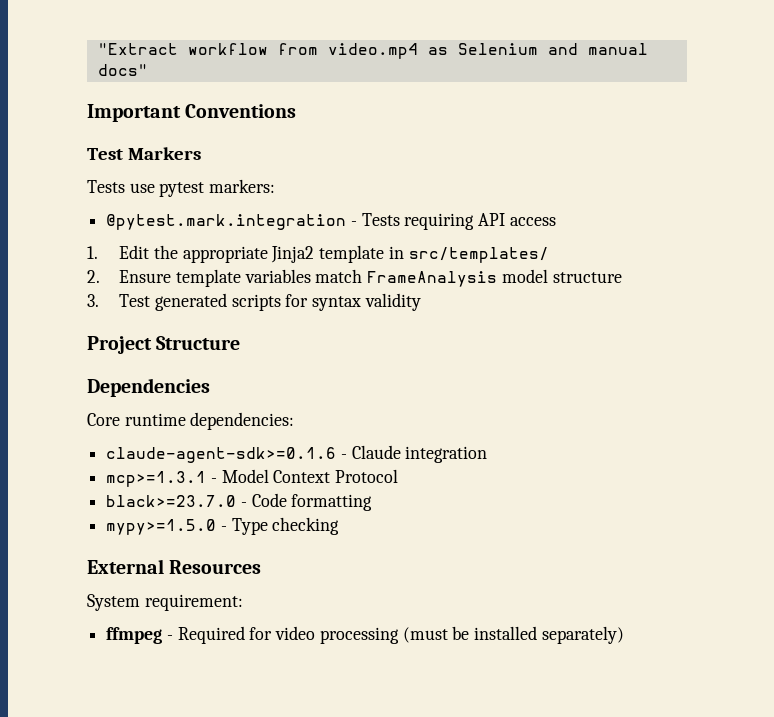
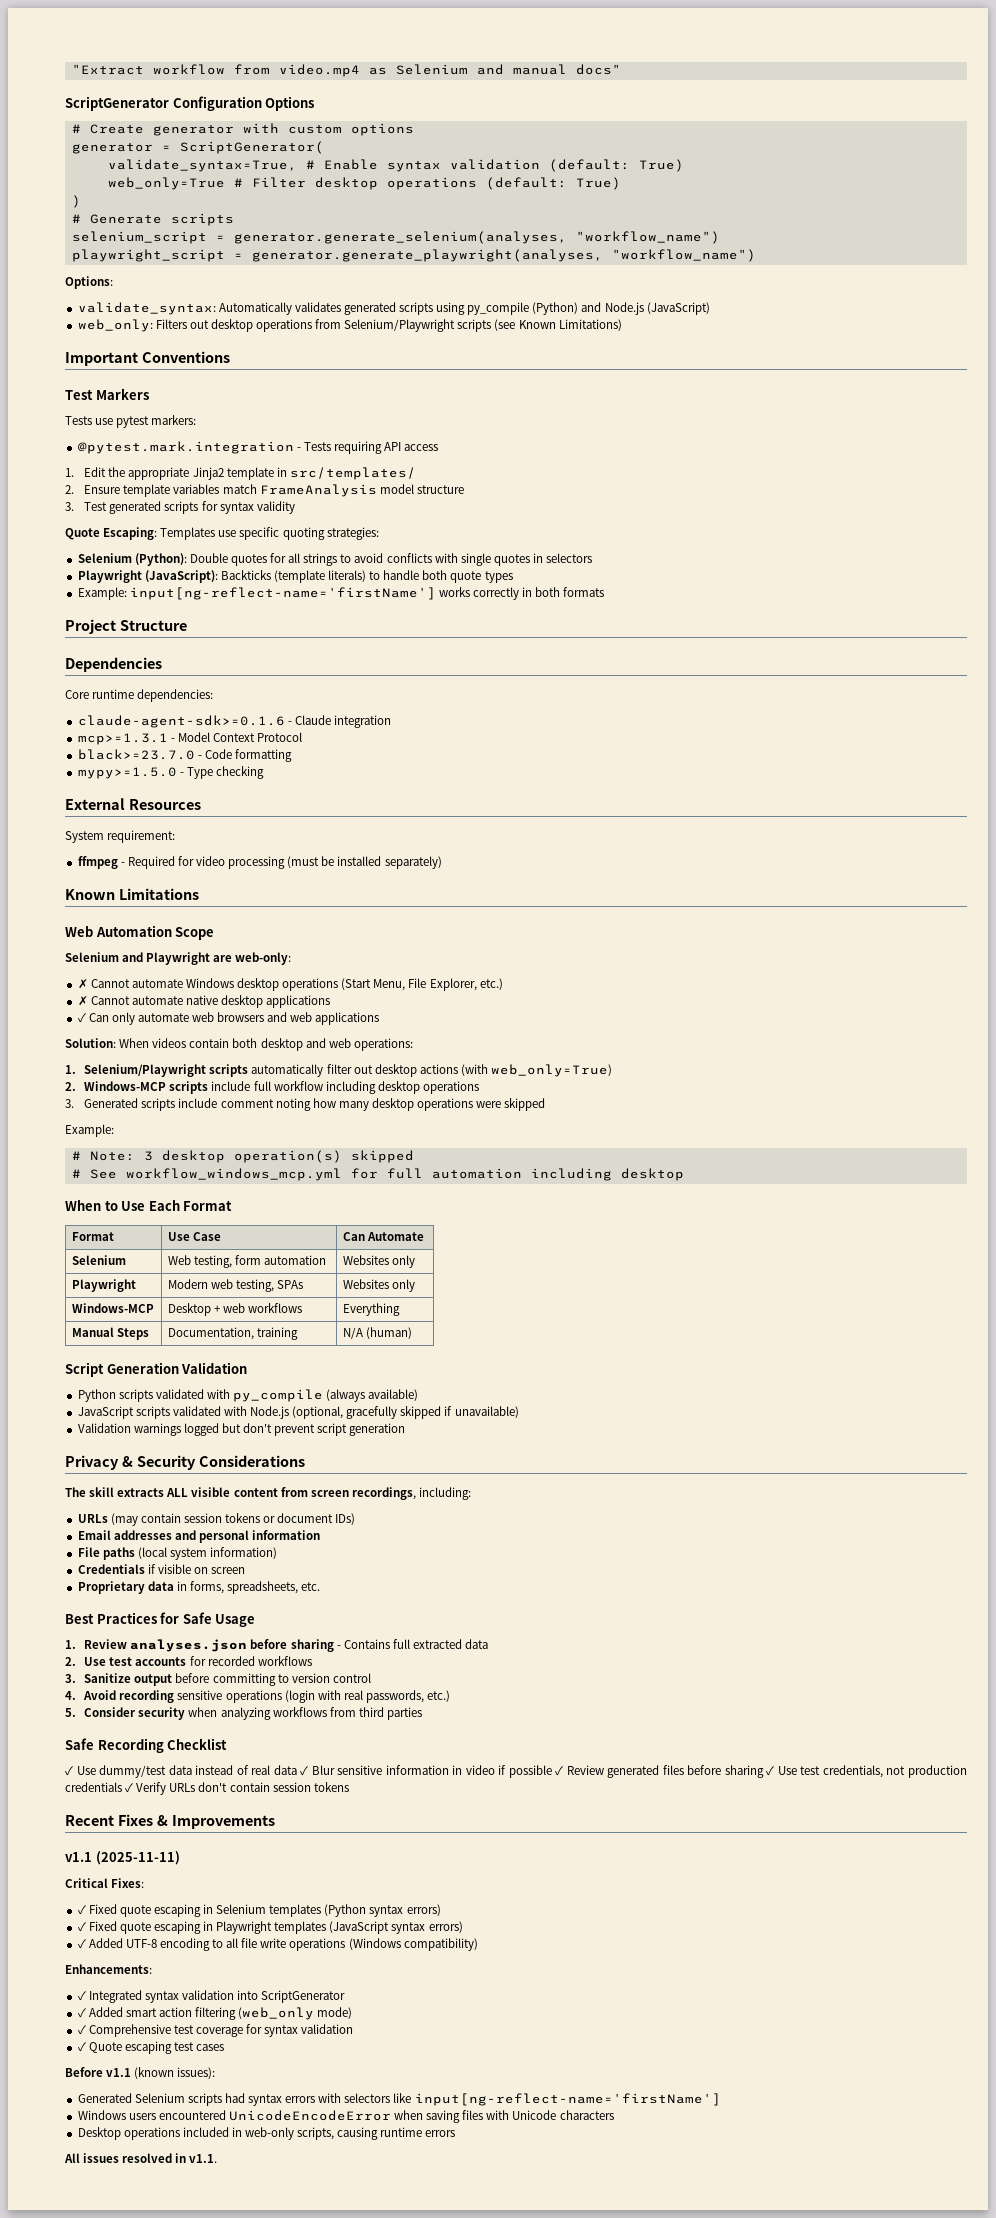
(148, 70) none -> [65,96,315,111] [71,123,414,136] [71,141,324,154] [107,159,684,172] [107,177,621,190] [71,195,81,208] [71,213,234,226] [71,231,720,244] [71,249,756,262] [65,276,113,289] [77,302,710,315] [77,319,622,332] // ScriptGenerator Configuration Options // # Create generator with custom options // generator = ScriptGenerator( // validate_syntax=True, # Enable syntax validation (default: True) // web_only=True # Filter desktop operations (default: True) // ) // # Generate scripts // selenium_script = generator.generate_selenium(analyses, "workflow_name") // playwright_script = generator.generate_playwright(analyses, "workflow_name") // Options: // validate_syntax: Automatically validates generated scripts using py_compile (Python) and Node.js (JavaScript) // web_only: Filters out desktop operations from Selenium/Playwright scripts (see Known Limitations)
(421, 302) none -> [65,527,379,540] [77,553,593,566] [77,570,513,583] [77,587,605,600] // Quote Escaping: Templates use specific quoting strategies: // Selenium (Python): Double quotes for all strings to avoid conflicts with single quotes in selectors // Playwright (JavaScript): Backticks (template literals) to handle both quote types // Example: input[ng-reflect-name='firstName'] works correctly in both formats
(624, 635) none -> [65,888,199,900] [65,925,215,940] [65,952,292,965] [77,978,503,991] [77,995,331,1008] [77,1012,380,1025] [65,1038,413,1051] [65,1064,613,1077] [65,1081,479,1094] [65,1098,546,1111] [65,1124,114,1137] [71,1150,414,1163] [71,1168,684,1181] [65,1200,233,1211] [71,1232,114,1241] [167,1232,221,1241] [342,1232,424,1241] [71,1255,126,1265] [167,1255,327,1268] [342,1255,415,1268] [71,1279,136,1292] [167,1279,304,1292] [342,1279,415,1292] [71,1303,154,1313] [167,1303,303,1316] [342,1303,400,1316] [71,1327,149,1340] [167,1327,298,1340] [342,1327,412,1339] [65,1362,248,1377] [77,1389,419,1402] [77,1406,519,1419] [77,1423,406,1436] [65,1455,305,1470] [65,1487,471,1500] [77,1513,356,1526] [77,1530,321,1543] [77,1547,278,1560] [77,1564,246,1574] [77,1581,321,1594] [65,1612,256,1627] [65,1639,489,1652] [65,1656,312,1666] [65,1673,371,1686] [65,1690,451,1703] [65,1707,422,1720] [65,1738,228,1753] [65,1765,967,1778] [65,1782,349,1795] [65,1814,275,1829] [65,1851,180,1865] [65,1878,145,1888] [77,1904,441,1917] [77,1921,463,1934] [77,1938,478,1951] [65,1964,152,1974] [77,1990,346,2003] [77,2007,353,2020] [77,2024,354,2037] [77,2041,225,2054] [65,2067,216,2079] [77,2093,721,2106] [77,2110,614,2123] [77,2127,456,2140] [64,2153,218,2163] // Known Limitations // Web Automation Scope // Selenium and Playwright are web-only: // ✗ Cannot automate Windows desktop operations (Start Menu, File Explorer, etc.) // ✗ Cannot automate native desktop applications // ✓ Can only automate web browsers and web applications // Solution: When videos contain both desktop and web operations: // 1. Selenium/Playwright scripts automatically filter out desktop actions (with web_only=True) // 2. Windows-MCP scripts include full workflow including desktop operations // 3. Generated scripts include comment noting how many desktop operations were skipped // Example: // # Note: 3 desktop operation(s) skipped // # See workflow_windows_mcp.yml for full automation including desktop // When to Use Each Format // Format | Use Case | Can Automate // Selenium | Web testing, form automation | Websites only // Playwright | Modern web testing, SPAs | Websites only // Windows-MCP | Desktop + web workflows | Everything // Manual Steps | Documentation, training | N/A (human) // Script Generation Validation // Python scripts validated with py_compile (always available) // JavaScript scripts validated with Node.js (optional, gracefully skipped if unavailable) // Validation warnings logged but don't prevent script generation // Privacy & Security Considerations // The skill extracts ALL visible content from screen recordings, including: // URLs (may contain session tokens or document IDs) // Email addresses and personal information // File paths (local system information) // Credentials if visible on screen // Proprietary data in forms, spreadsheets, etc. // Best Practices for Safe Usage // 1. Review analyses.json before sharing - Contains full extracted data // 2. Use test accounts for recorded workflows // 3. Sanitize output before committing to version control // 4. Avoid recording sensitive operations (login with real passwords, etc.) // 5. Consider security when analyzing workflows from third parties // Safe Recording Checklist // ✓ Use dummy/test data instead of real data ✓ Blur sensitive information in video if possible ✓ Review generated files before sharing ✓ Use test credentials, not production credentials ✓ Verify URLs don't contain session tokens // Recent Fixes & Improvements // v1.1 (2025-11-11) // Critical Fixes: // ✓ Fixed quote escaping in Selenium templates (Python syntax errors) // ✓ Fixed quote escaping in Playwright templates (JavaScript syntax errors) // ✓ Added UTF-8 encoding to all file write operations (Windows compatibility) // Enhancements: // ✓ Integrated syntax validation into ScriptGenerator // ✓ Added smart action filtering (web_only mode) // ✓ Comprehensive test coverage for syntax validation // ✓ Quote escaping test cases // Before v1.1 (known issues): // Generated Selenium scripts had syntax errors with selectors like input[ng-reflect-name='firstName'] // Windows users encountered UnicodeEncodeError when saving files with Unicode characters // Desktop operations included in web-only scripts, causing runtime errors // All issues resolved in v1.1.

